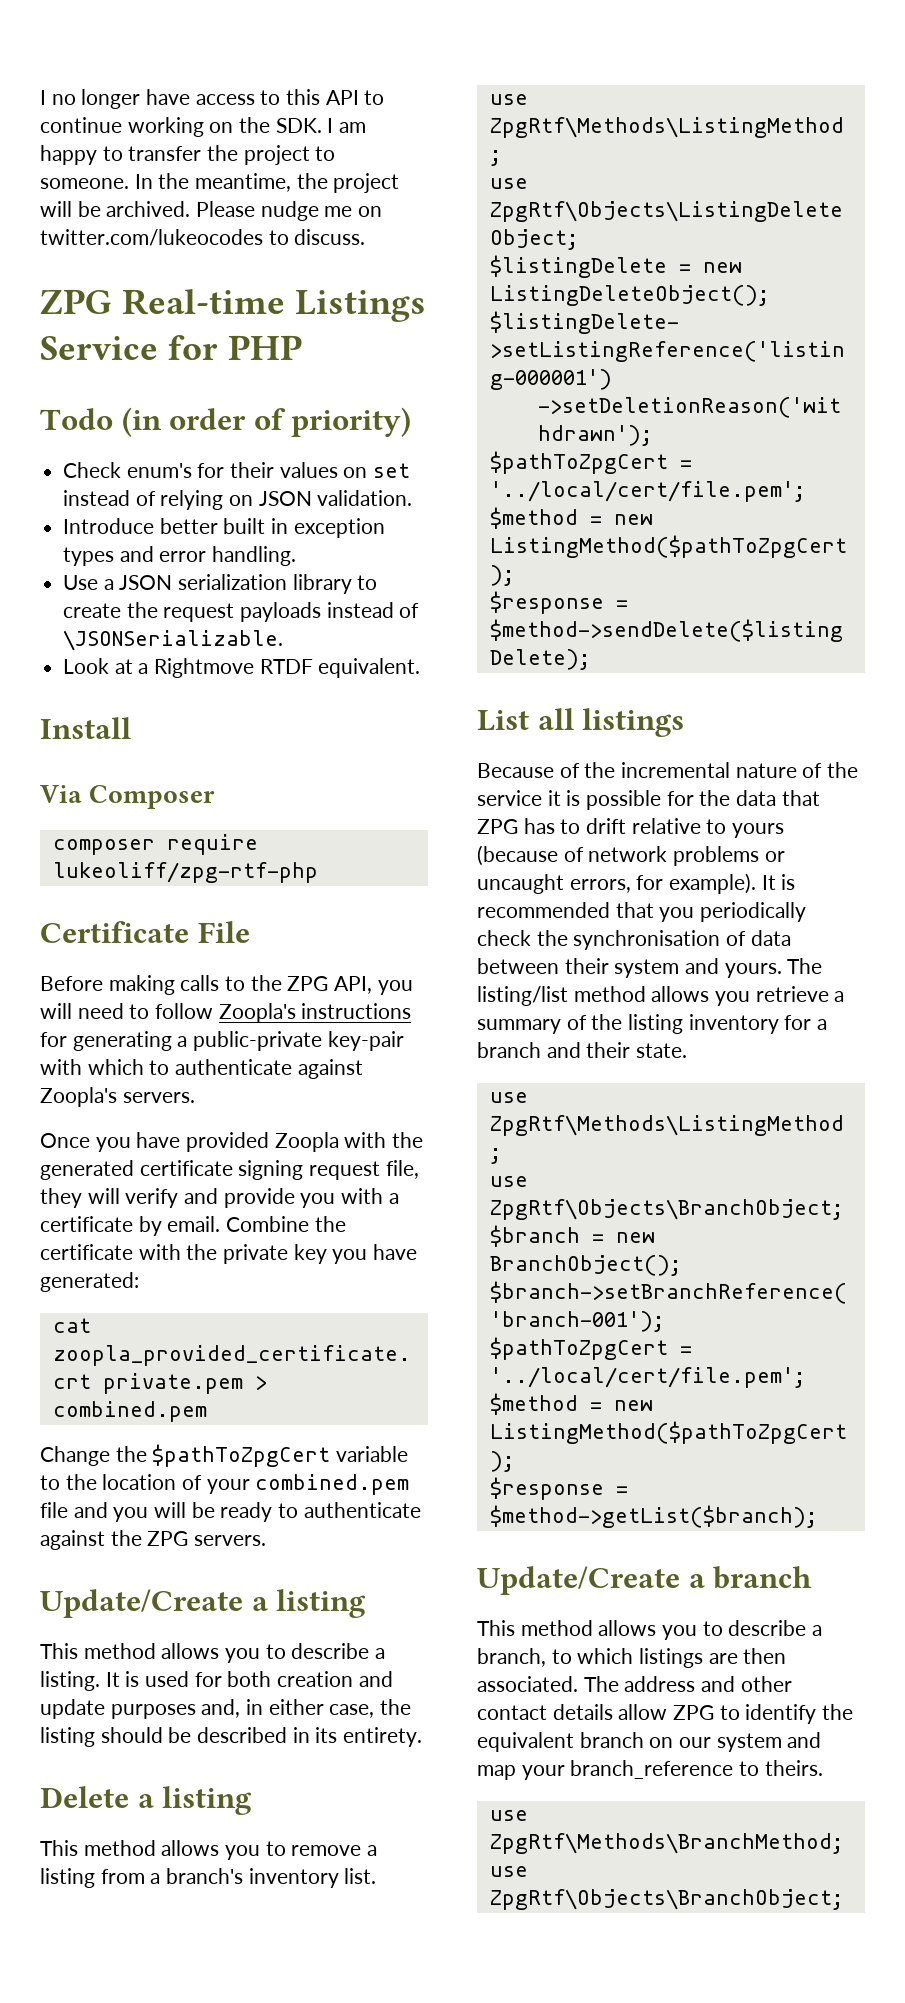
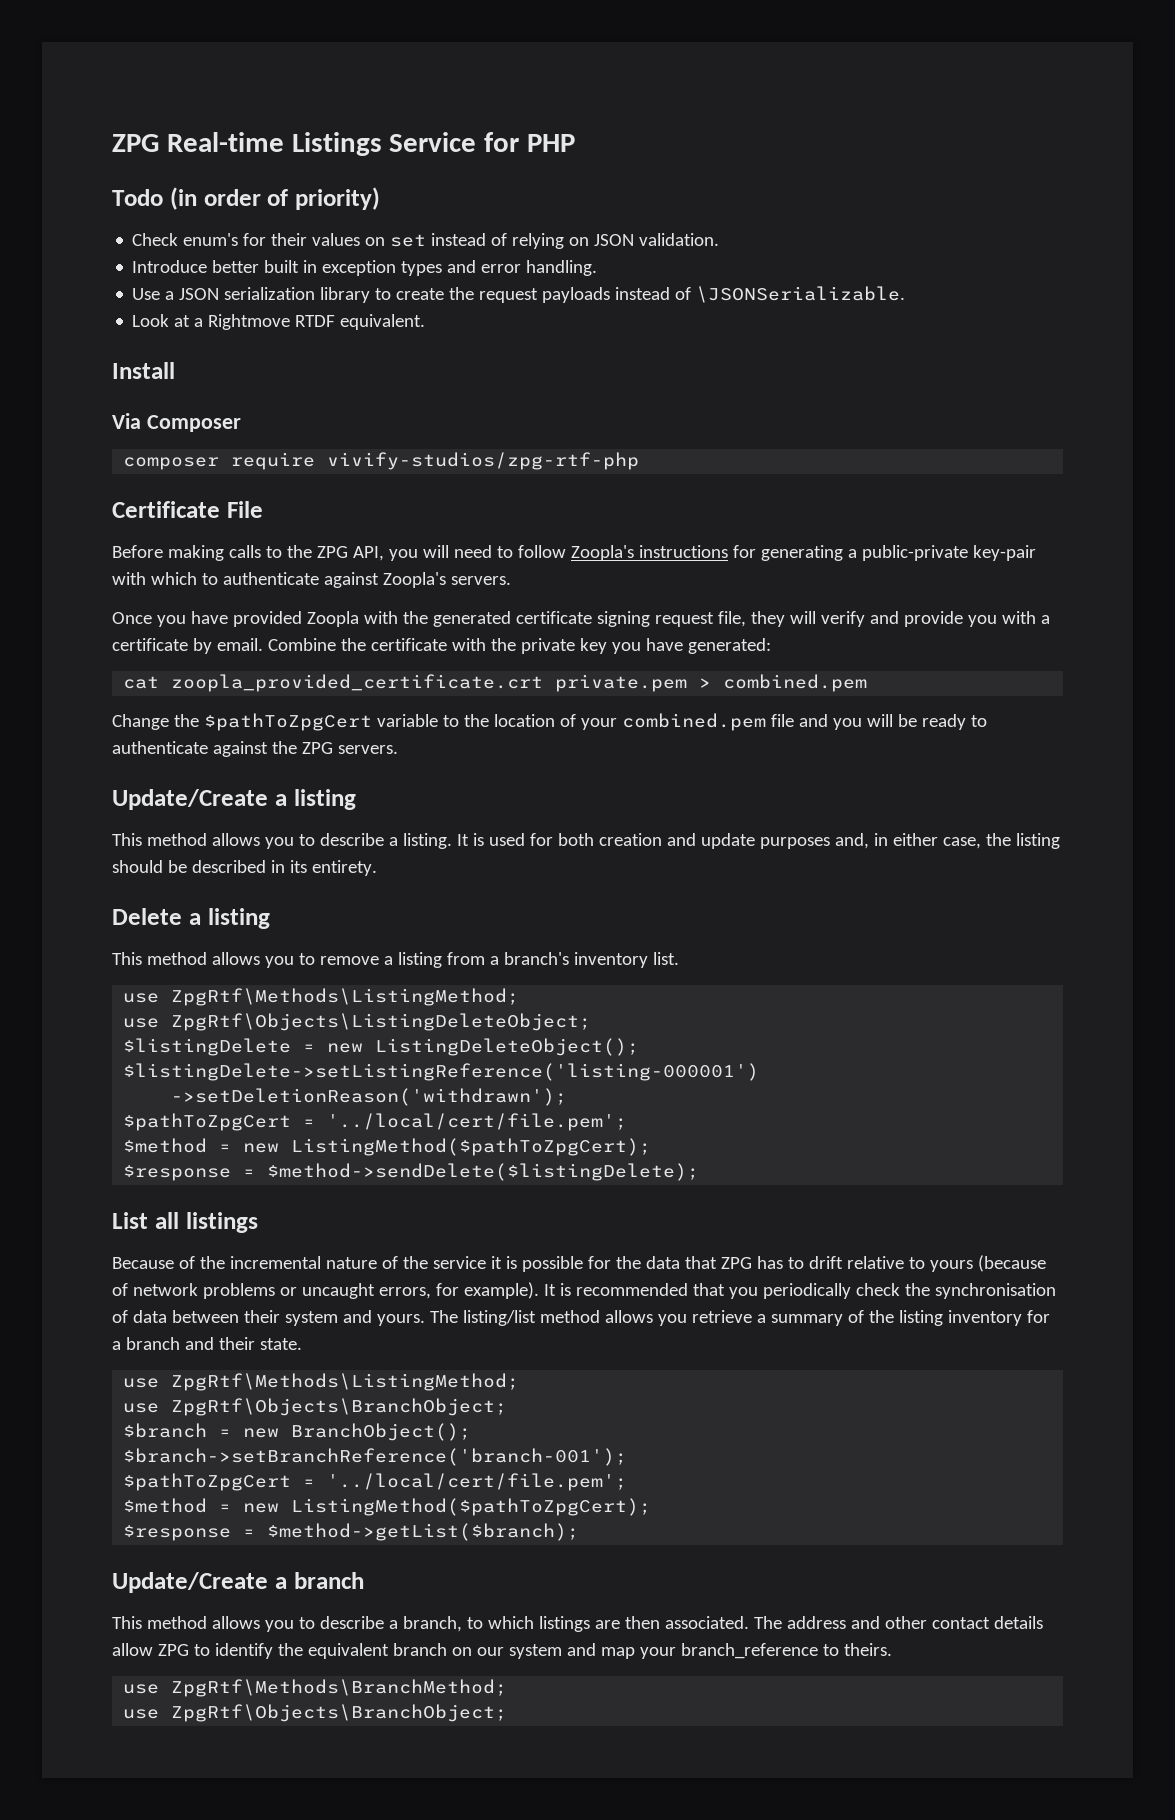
[40,89,385,109] [40,117,367,137] [40,145,336,165] [40,173,400,193] [40,201,383,221] [40,229,366,246] I no longer have access to this API to continue working on the SDK. I am happy to transfer the project to someone. In the meantime, the project will be archived. Please nudge me on twitter.com/lukeocodes to discuss. // -> (112, 143) none
[52,862,318,883] lukeoliff/zpg-rtf-php -> [327,452,640,470] vivify-studios/zpg-rtf-php

